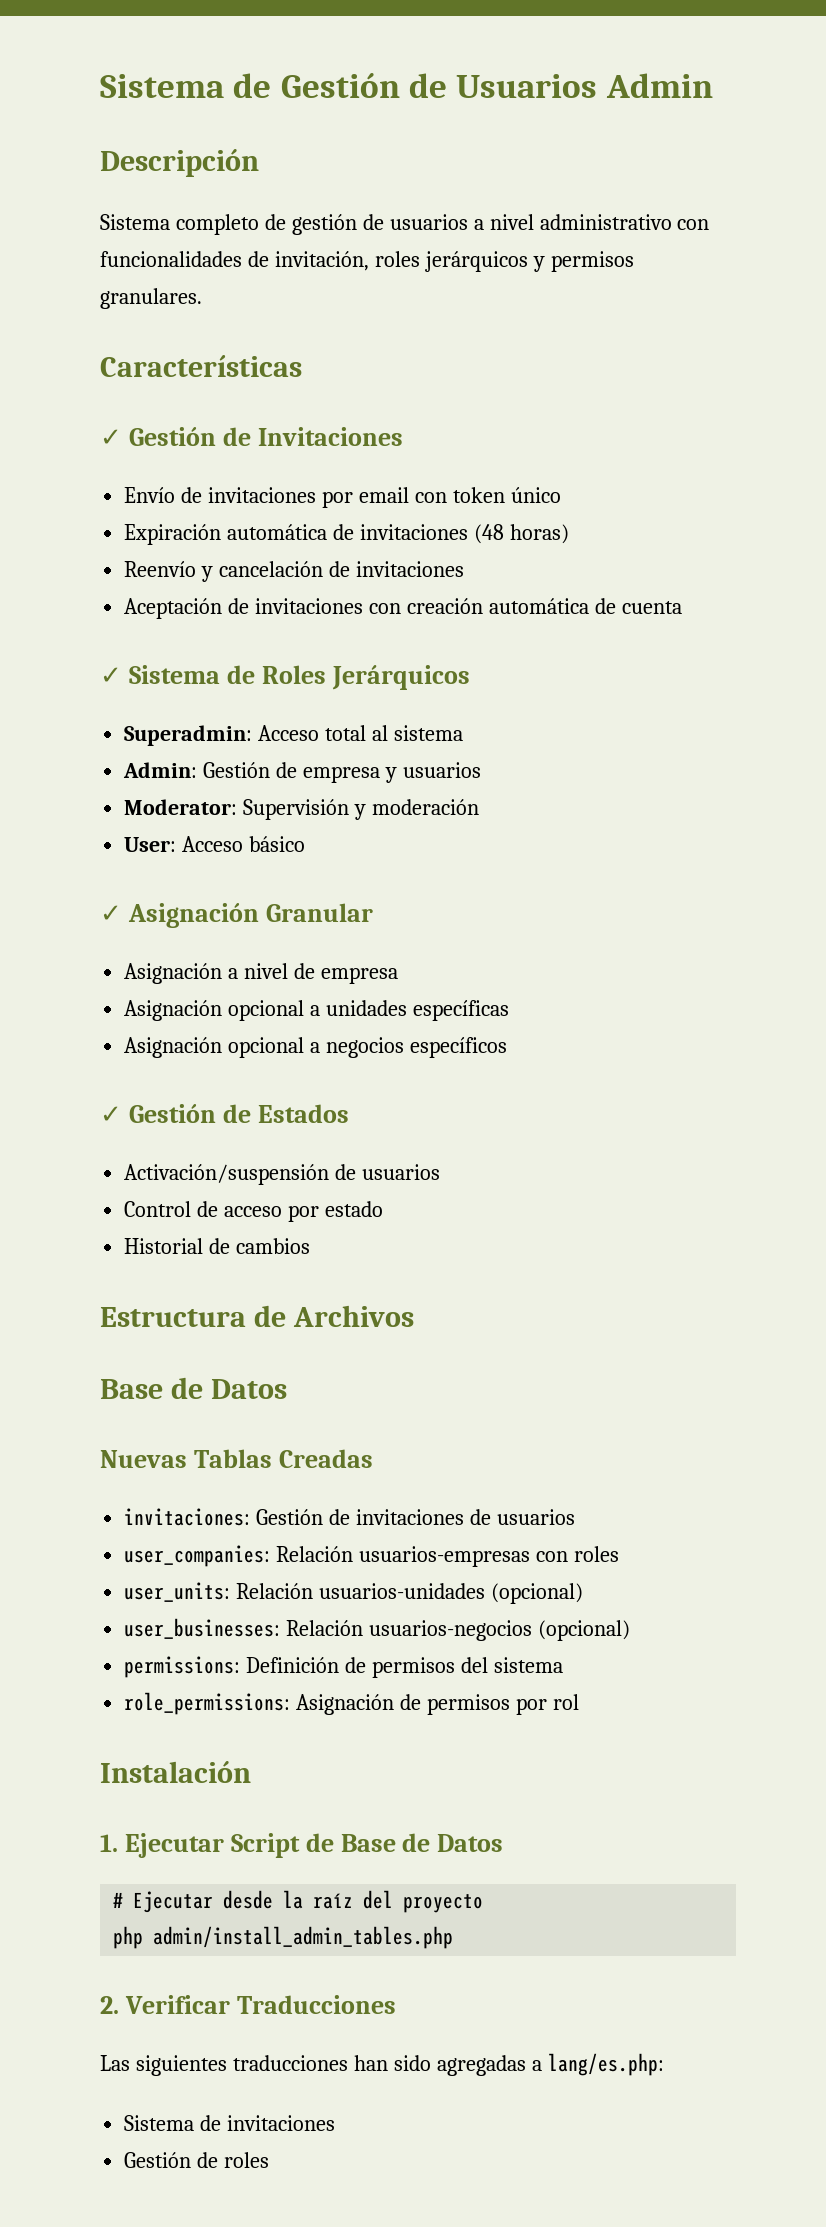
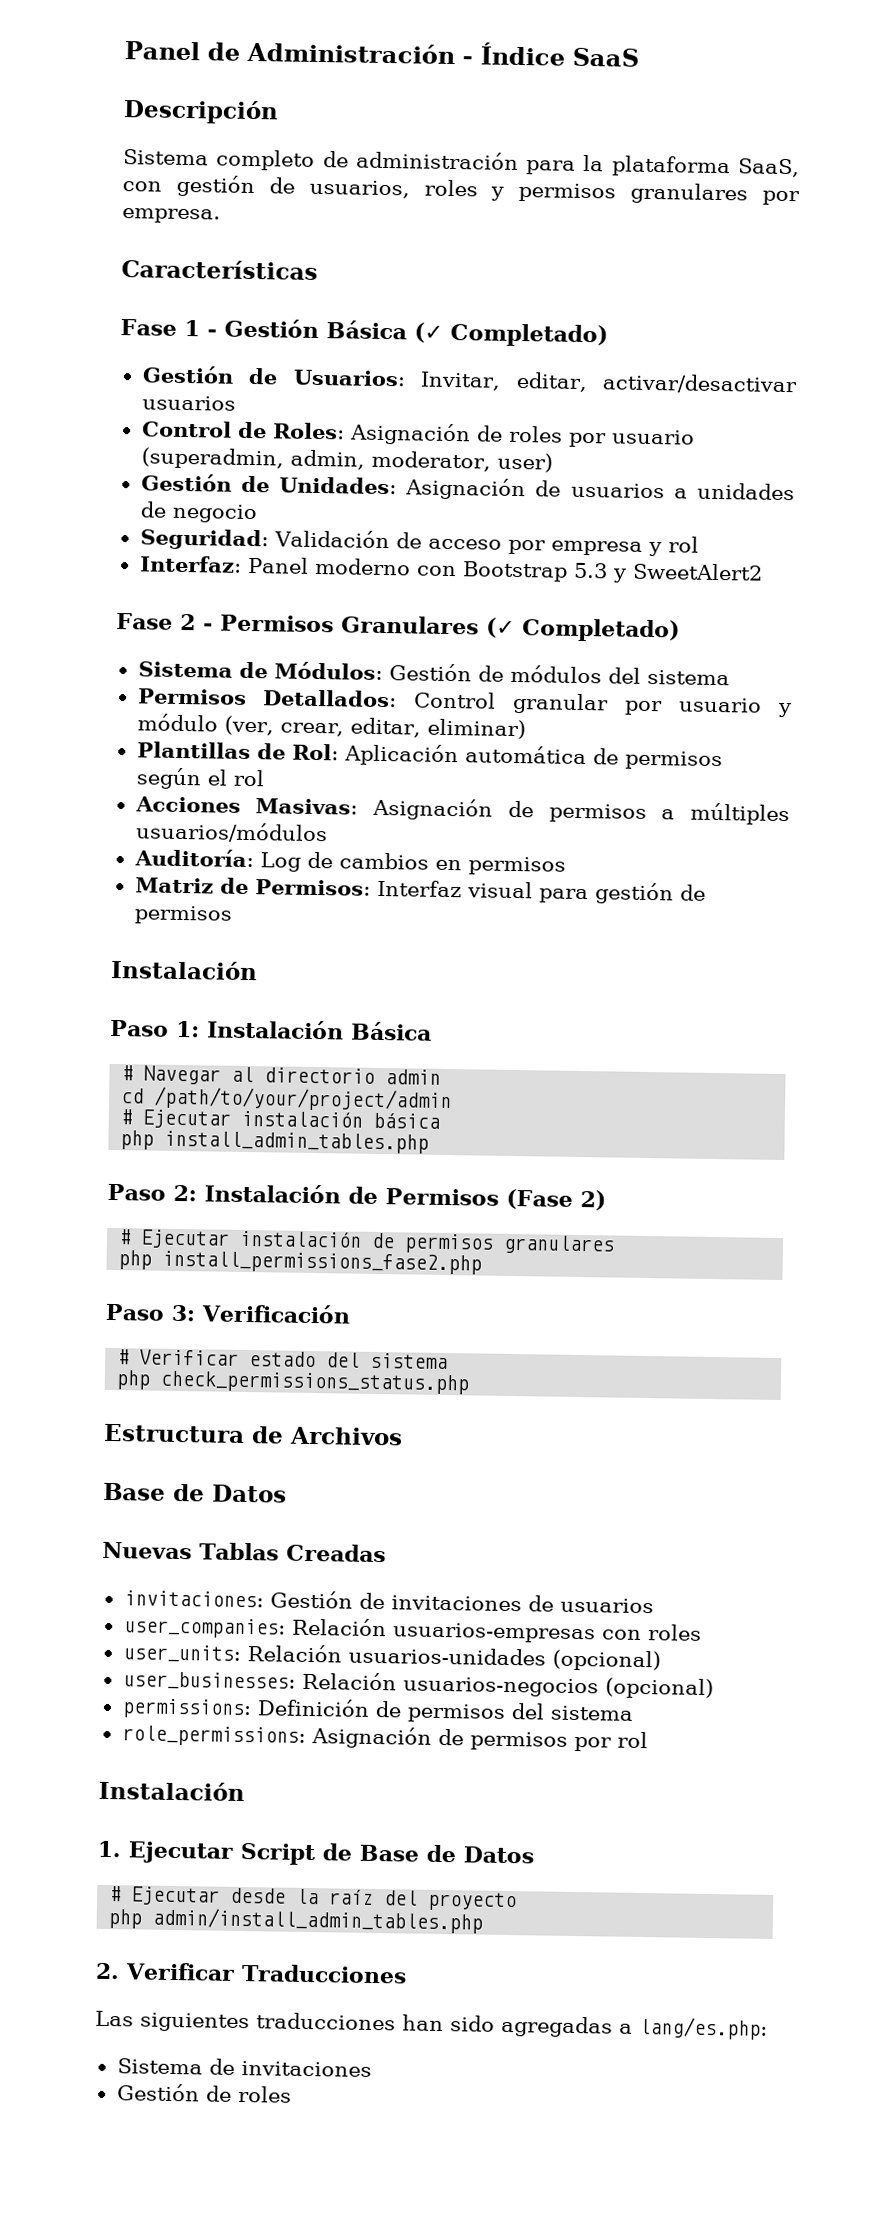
[100,73,713,98] [100,149,259,177] [100,214,710,235] [100,251,634,272] [100,288,202,309] [100,355,302,377] [100,427,403,446] [124,487,561,508] [124,524,569,545] [124,561,464,582] [124,598,682,619] [100,665,470,690] [124,725,463,746] [123,762,481,783] [124,799,480,820] [124,836,306,852] [100,903,373,928] [124,963,398,984] [124,1000,509,1021] [124,1037,507,1058] [100,1104,349,1123] [124,1164,441,1185] [124,1201,383,1222] [124,1238,311,1254] Sistema de Gestión de Usuarios Admin // Descripción // Sistema completo de gestión de usuarios a nivel administrativo con funcionalidades de invitación, roles jerárquicos y permisos granulares. // Características // ✓ Gestión de Invitaciones // Envío de invitaciones por email con token único // Expiración automática de invitaciones (48 horas) // Reenvío y cancelación de invitaciones // Aceptación de invitaciones con creación automática de cuenta // ✓ Sistema de Roles Jerárquicos // Superadmin: Acceso total al sistema // Admin: Gestión de empresa y usuarios // Moderator: Supervisión y moderación // User: Acceso básico // ✓ Asignación Granular // Asignación a nivel de empresa // Asignación opcional a unidades específicas // Asignación opcional a negocios específicos // ✓ Gestión de Estados // Activación/suspensión de usuarios // Control de acceso por estado // Historial de cambios -> [124,41,639,67] [123,99,279,125] [123,149,801,178] [122,174,800,206] [122,208,221,224] [121,259,318,280] [120,318,608,348] [141,365,798,395] [141,395,236,411] [141,420,695,448] [140,447,553,473] [140,473,796,501] [139,501,258,524] [139,528,699,557] [139,555,763,583] [116,612,680,643] [137,661,730,686] [137,688,792,718] [136,713,527,740] [136,741,723,771] [135,767,265,790] [134,796,790,826] [134,821,328,844] [133,848,566,876] [134,877,706,905] [133,905,232,925] [110,959,258,981] [110,1019,432,1041] [121,1065,442,1085] [121,1086,453,1113] [120,1109,441,1129] [120,1130,430,1154] [107,1183,606,1211] [118,1229,616,1255] [118,1250,483,1275] [105,1303,351,1324] [117,1349,449,1370] [116,1370,470,1395] Panel de Administración - Índice SaaS // Descripción // Sistema completo de administración para la plataforma SaaS, con gestión de usuarios, roles y permisos granulares por empresa. // Características // Fase 1 - Gestión Básica (✓ Completado) // Gestión de Usuarios: Invitar, editar, activar/desactivar usuarios // Control de Roles: Asignación de roles por usuario (superadmin, admin, moderator, user) // Gestión de Unidades: Asignación de usuarios a unidades de negocio // Seguridad: Validación de acceso por empresa y rol // Interfaz: Panel moderno con Bootstrap 5.3 y SweetAlert2 // Fase 2 - Permisos Granulares (✓ Completado) // Sistema de Módulos: Gestión de módulos del sistema // Permisos Detallados: Control granular por usuario y módulo (ver, crear, editar, eliminar) // Plantillas de Rol: Aplicación automática de permisos según el rol // Acciones Masivas: Asignación de permisos a múltiples usuarios/módulos // Auditoría: Log de cambios en permisos // Matriz de Permisos: Interfaz visual para gestión de permisos // Instalación // Paso 1: Instalación Básica // # Navegar al directorio admin // cd /path/to/your/project/admin // # Ejecutar instalación básica // php install_admin_tables.php // Paso 2: Instalación de Permisos (Fase 2) // # Ejecutar instalación de permisos granulares // php install_permissions_fase2.php // Paso 3: Verificación // # Verificar estado del sistema // php check_permissions_status.php

